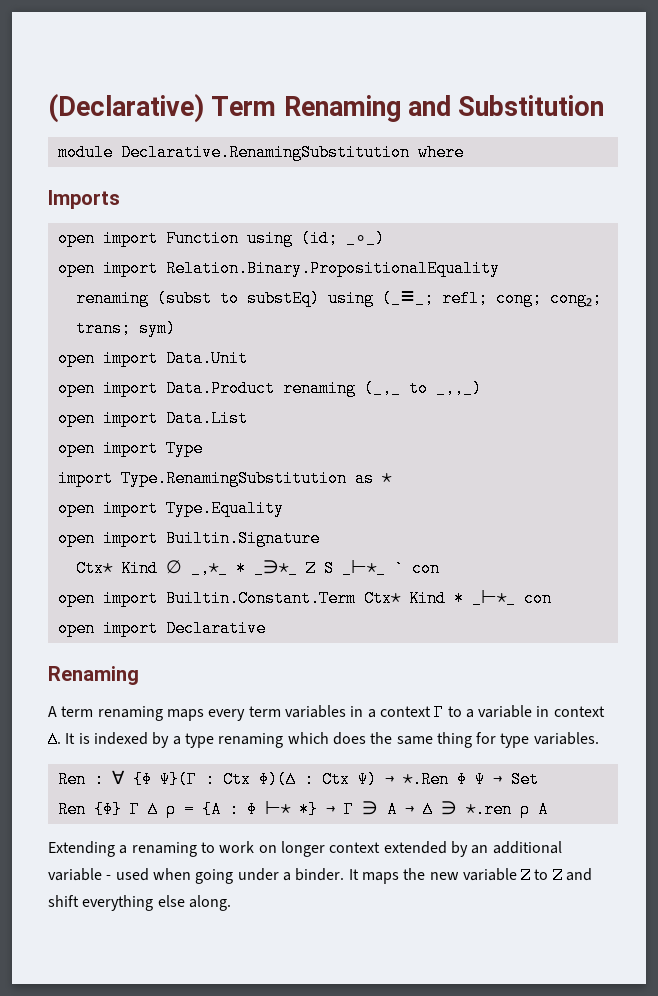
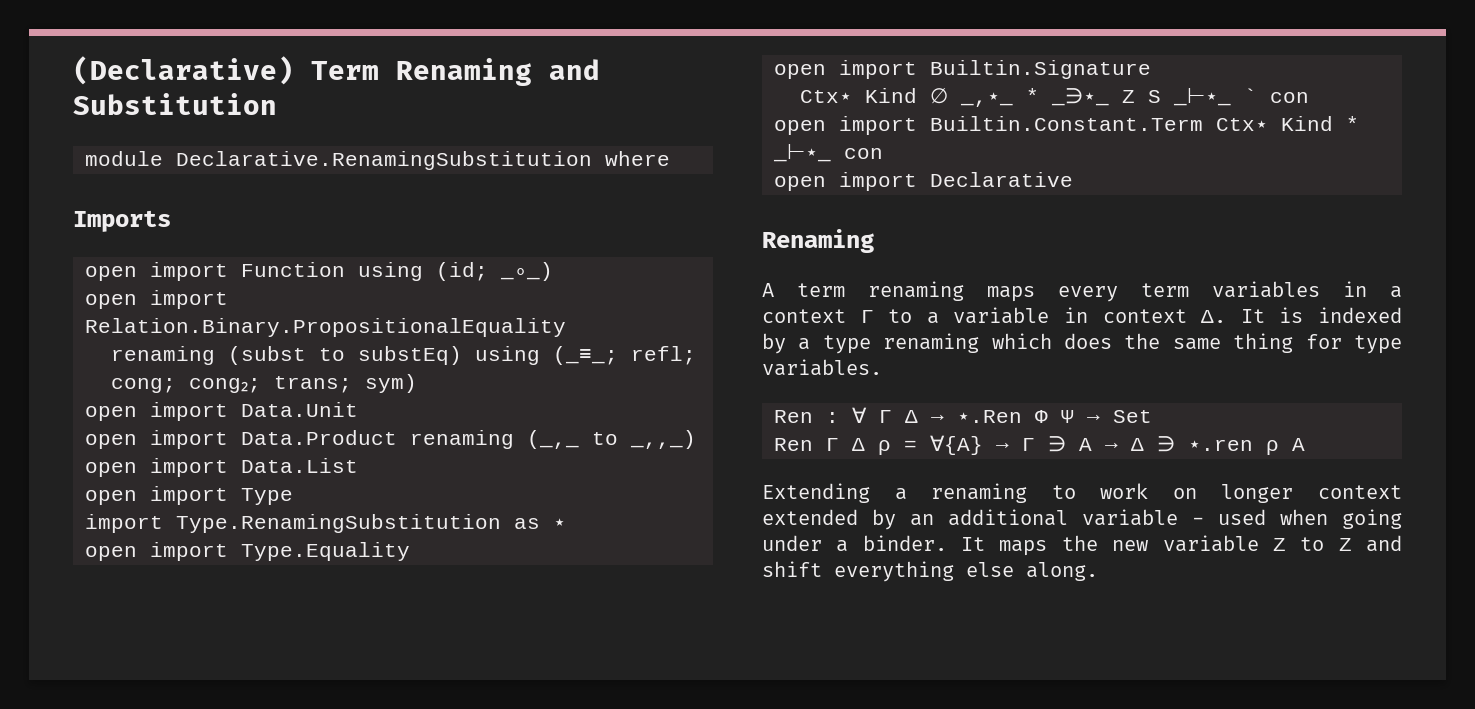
[132,770,377,788] {Φ Ψ}(Γ : Ctx Φ)(Δ : Ctx Ψ) -> [879,410,918,423] Γ Δ
[93,800,122,818] {Φ} -> (813, 444) none
[201,800,318,818] {A : Φ ⊢⋆ *} -> [930,435,983,455] ∀{A}

